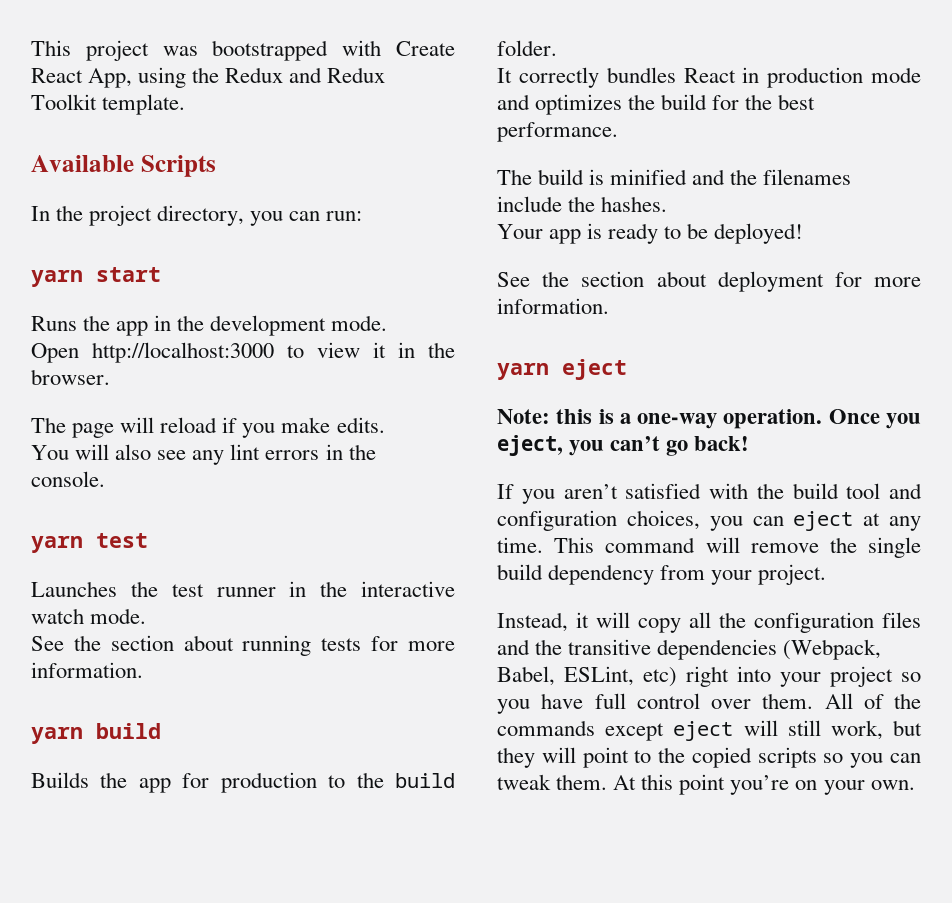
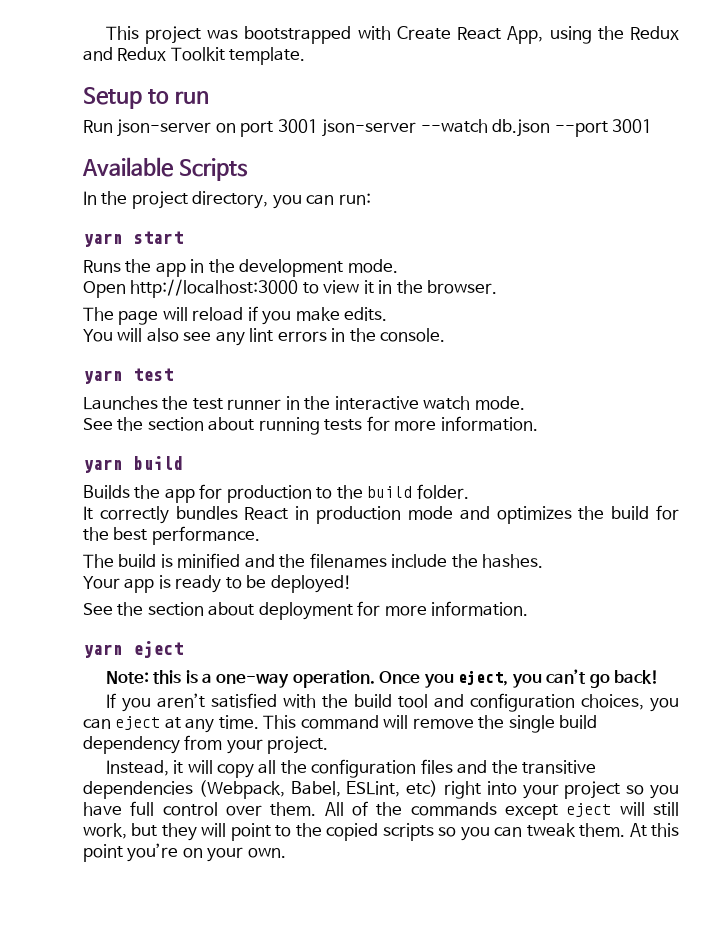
(186, 104) none -> [83,87,209,109] [83,119,653,137] // Setup to run // Run json-server on port 3001 json-server --watch db.json --port 3001

